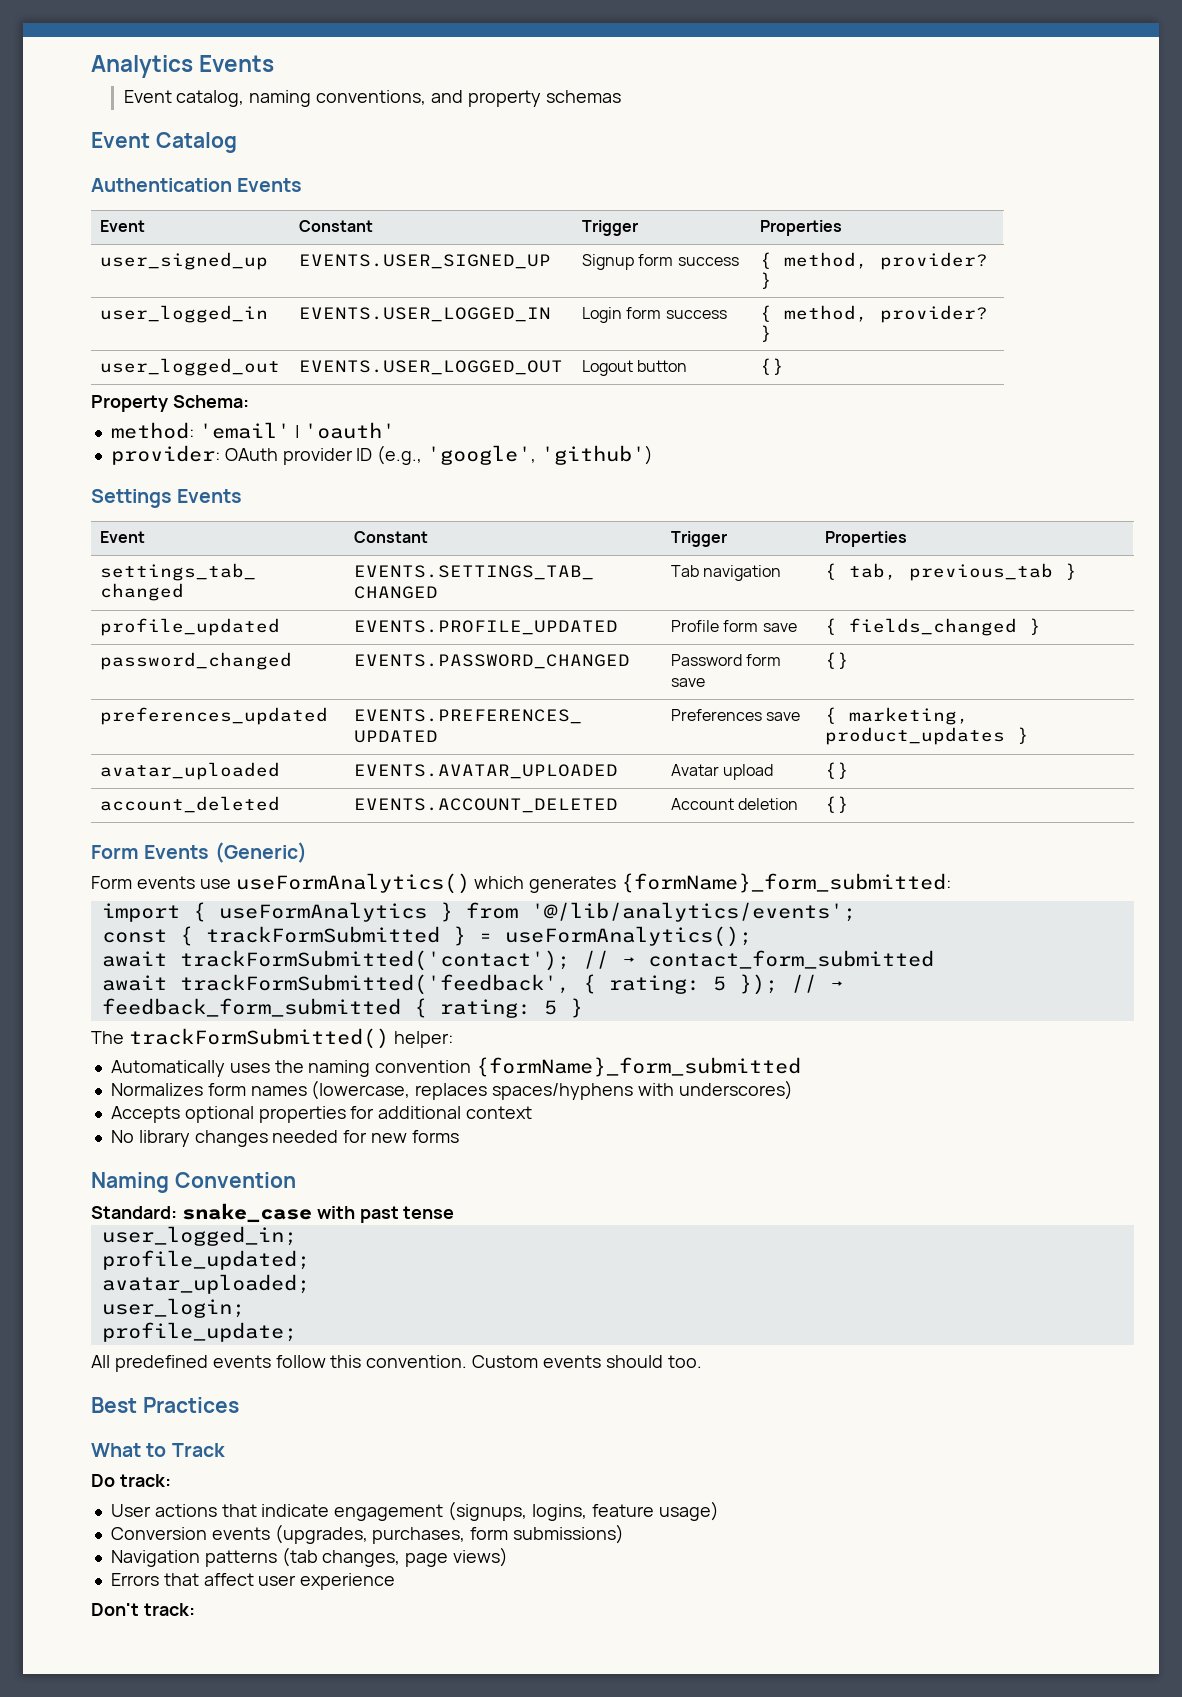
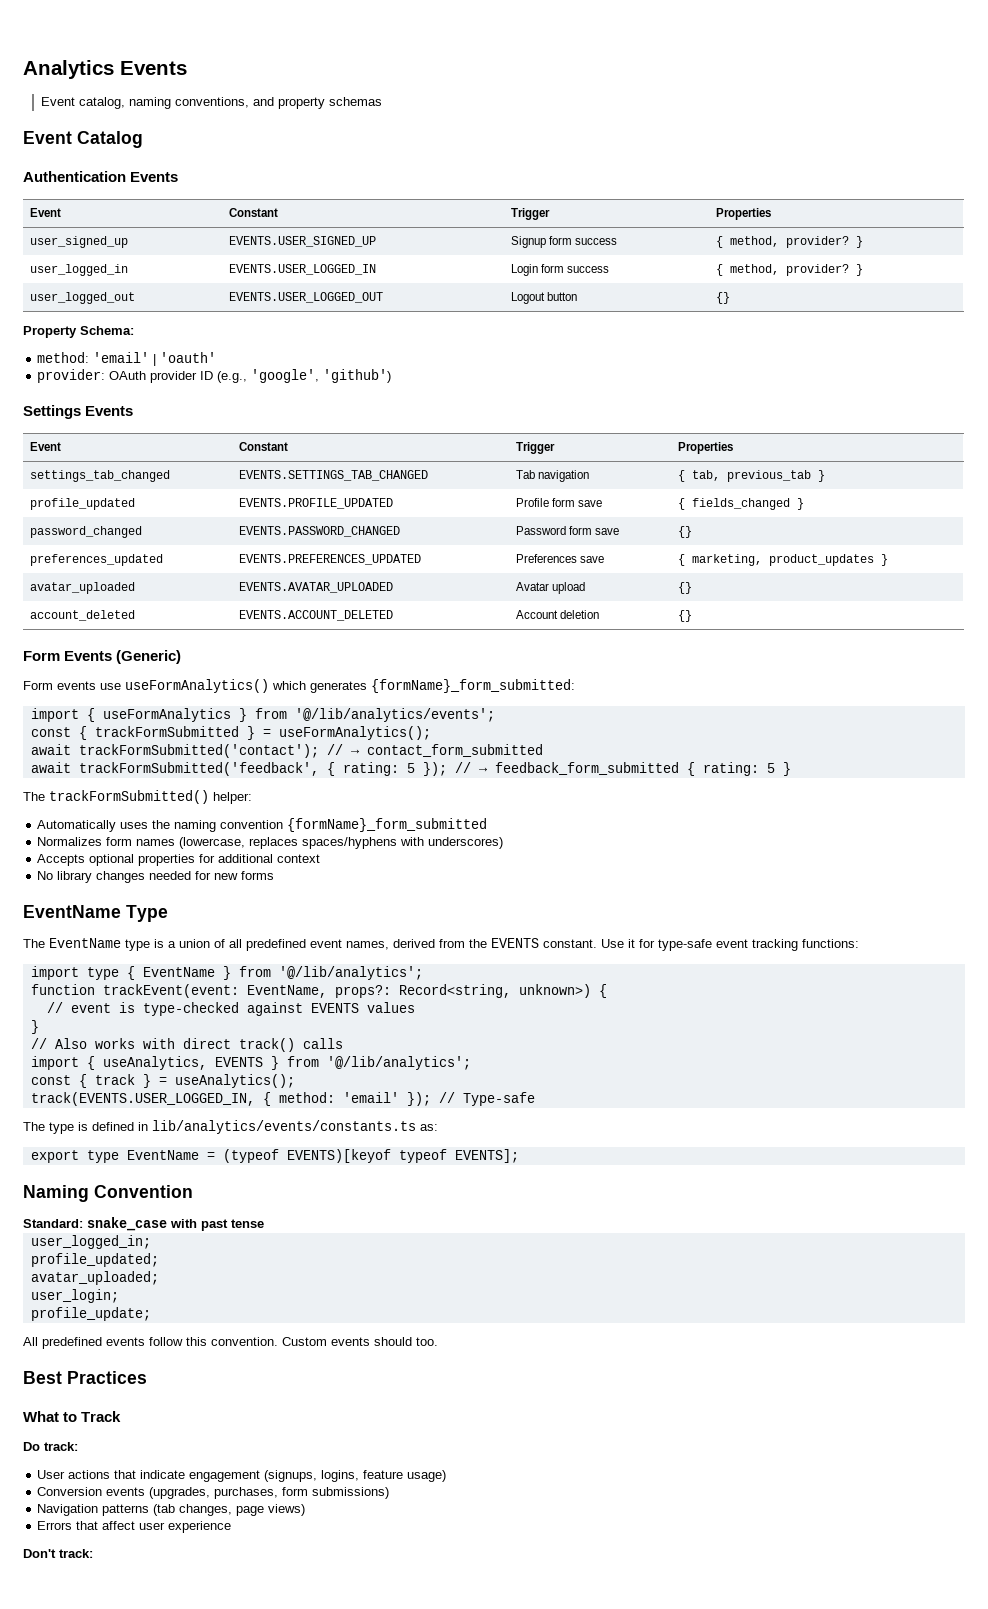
(459, 1136) none -> [23,905,168,922] [23,938,859,951] [30,966,423,980] [30,984,607,998] [46,1002,415,1016] [30,1020,39,1034] [30,1038,343,1052] [30,1056,471,1070] [30,1074,295,1088] [30,1092,535,1106] [23,1120,438,1134] [30,1149,519,1163] // EventName Type // The EventName type is a union of all predefined event names, derived from the EVENTS constant. Use it for type-safe event tracking functions: // import type { EventName } from '@/lib/analytics'; // function trackEvent(event: EventName, props?: Record<string, unknown>) { // // event is type-checked against EVENTS values // } // // Also works with direct track() calls // import { useAnalytics, EVENTS } from '@/lib/analytics'; // const { track } = useAnalytics(); // track(EVENTS.USER_LOGGED_IN, { method: 'email' }); // Type-safe // The type is defined in lib/analytics/events/constants.ts as: // export type EventName = (typeof EVENTS)[keyof typeof EVENTS];

